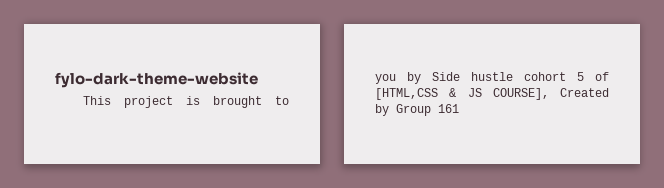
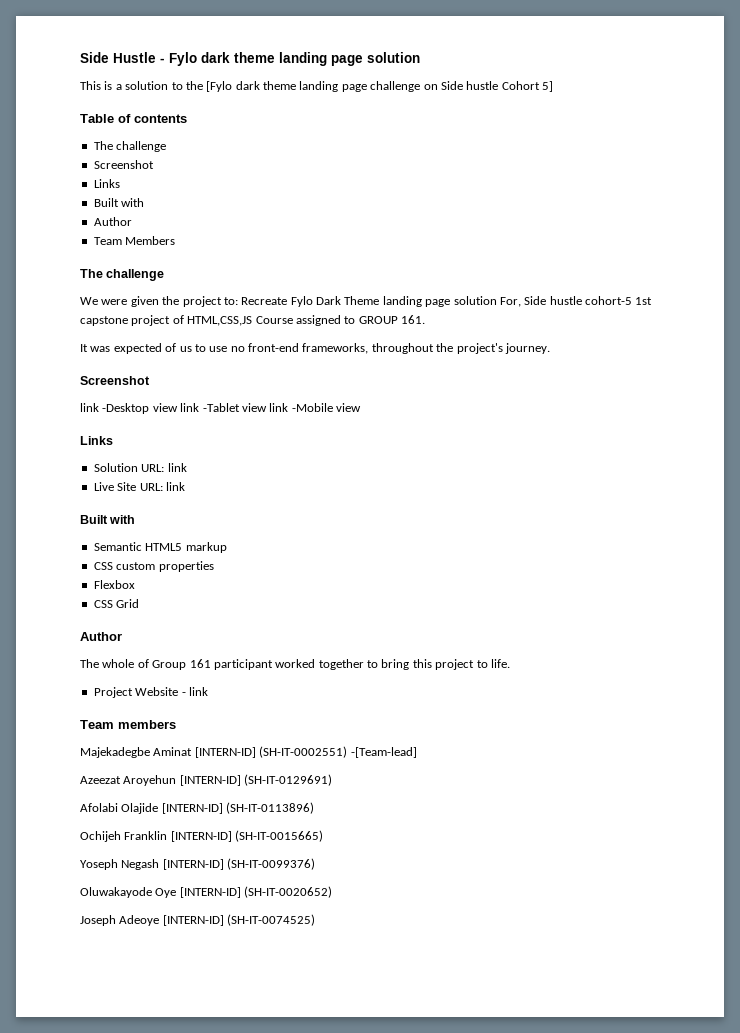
[55,72,258,88] [83,96,289,108] [375,72,609,84] [375,88,609,100] [375,104,459,116] fylo-dark-theme-website // This project is brought to you by Side hustle cohort 5 of [HTML,CSS & JS COURSE], Created by Group 161 -> [80,52,420,66] [80,81,553,92] [80,114,187,123] [93,141,167,152] [93,160,154,169] [93,179,120,188] [93,198,145,207] [93,217,132,226] [93,236,176,245] [80,269,165,281] [80,296,653,307] [80,315,425,326] [80,343,550,354] [80,376,150,385] [80,403,361,414] [80,436,113,445] [93,463,187,472] [93,482,185,491] [80,515,136,524] [93,542,227,553] [93,561,214,572] [93,580,135,589] [93,599,140,608] [80,632,122,641] [80,659,510,670] [93,687,208,698] [80,720,176,729] [80,746,417,758] [80,774,333,786] [80,802,315,814] [80,830,324,842] [80,858,316,870] [80,886,333,898] [80,914,316,926] Side Hustle - Fylo dark theme landing page solution // This is a solution to the [Fylo dark theme landing page challenge on Side hustle Cohort 5] // Table of contents // The challenge // Screenshot // Links // Built with // Author // Team Members // The challenge // We were given the project to: Recreate Fylo Dark Theme landing page solution For, Side hustle cohort-5 1st capstone project of HTML,CSS,JS Course assigned to GROUP 161. // It was expected of us to use no front-end frameworks, throughout the project's journey. // Screenshot // link -Desktop view link -Tablet view link -Mobile view // Links // Solution URL: link // Live Site URL: link // Built with // Semantic HTML5 markup // CSS custom properties // Flexbox // CSS Grid // Author // The whole of Group 161 participant worked together to bring this project to life. // Project Website - link // Team members // Majekadegbe Aminat [INTERN-ID] (SH-IT-0002551) -[Team-lead] // Azeezat Aroyehun [INTERN-ID] (SH-IT-0129691) // Afolabi Olajide [INTERN-ID] (SH-IT-0113896) // Ochijeh Franklin [INTERN-ID] (SH-IT-0015665) // Yoseph Negash [INTERN-ID] (SH-IT-0099376) // Oluwakayode Oye [INTERN-ID] (SH-IT-0020652) // Joseph Adeoye [INTERN-ID] (SH-IT-0074525)

